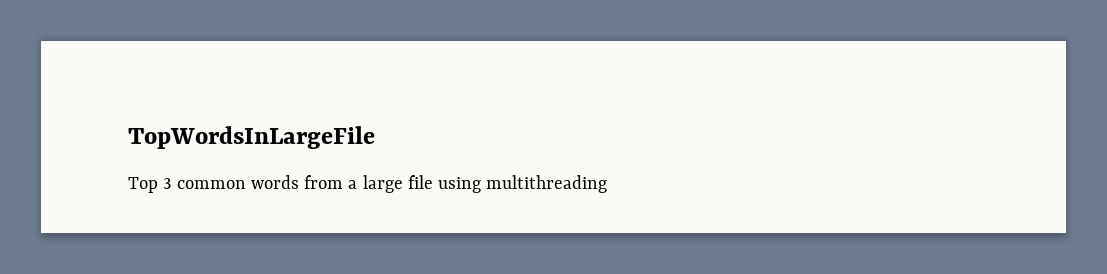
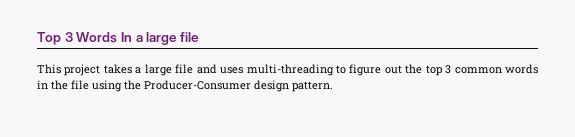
[128,126,375,149] [128,175,608,193] TopWordsInLargeFile // Top 3 common words from a large file using multithreading -> [37,32,199,45] [37,64,538,76] [37,80,333,92] Top 3 Words In a large file // This project takes a large file and uses multi-threading to figure out the top 3 common words in the file using the Producer-Consumer design pattern.

